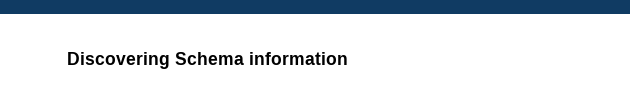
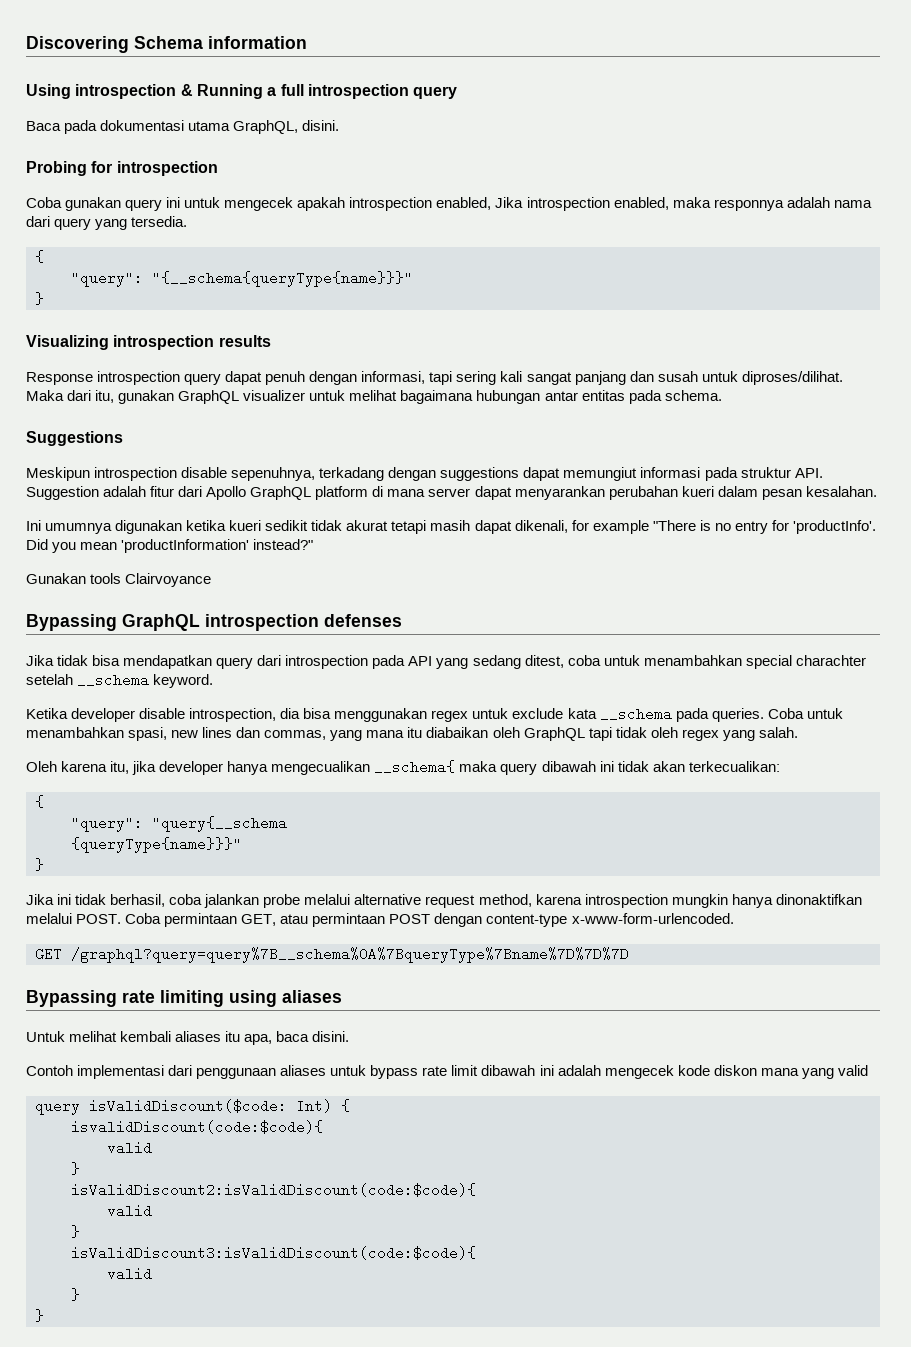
(348, 58) none -> [26,84,458,99] [26,120,340,134] [26,161,218,176] [26,197,872,211] [26,216,188,230] [35,250,44,263] [71,271,413,287] [35,292,44,305] [26,335,271,350] [26,371,843,385] [26,390,722,404] [26,431,123,446] [26,467,823,481] [26,486,877,500] [26,520,876,534] [26,539,314,553] [26,573,212,587] [26,614,402,631] [26,655,866,669] [26,673,214,688] [26,707,843,722] [26,727,798,741] [26,760,780,775] [35,795,44,808] [71,816,287,832] [71,837,242,853] [35,858,44,871] [26,894,862,908] [26,913,734,927] [35,947,629,963] [26,990,342,1007] [26,1031,350,1045] [26,1065,868,1079] [35,1099,350,1115] [71,1120,323,1134] [107,1141,152,1155] [71,1162,80,1175] [71,1183,476,1197] [107,1204,152,1218] [71,1225,80,1238] [71,1246,476,1260] [107,1267,152,1281] [71,1288,80,1301] [35,1309,44,1322] // Using introspection & Running a full introspection query // Baca pada dokumentasi utama GraphQL, disini. // Probing for introspection // Coba gunakan query ini untuk mengecek apakah introspection enabled, Jika introspection enabled, maka responnya adalah nama dari query yang tersedia. // { // "query": "{__schema{queryType{name}}}" // } // Visualizing introspection results // Response introspection query dapat penuh dengan informasi, tapi sering kali sangat panjang dan susah untuk diproses/dilihat. Maka dari itu, gunakan GraphQL visualizer untuk melihat bagaimana hubungan antar entitas pada schema. // Suggestions // Meskipun introspection disable sepenuhnya, terkadang dengan suggestions dapat memungiut informasi pada struktur API. Suggestion adalah fitur dari Apollo GraphQL platform di mana server dapat menyarankan perubahan kueri dalam pesan kesalahan. // Ini umumnya digunakan ketika kueri sedikit tidak akurat tetapi masih dapat dikenali, for example "There is no entry for 'productInfo'. Did you mean 'productInformation' instead?" // Gunakan tools Clairvoyance // Bypassing GraphQL introspection defenses // Jika tidak bisa mendapatkan query dari introspection pada API yang sedang ditest, coba untuk menambahkan special charachter setelah __schema keyword. // Ketika developer disable introspection, dia bisa menggunakan regex untuk exclude kata __schema pada queries. Coba untuk menambahkan spasi, new lines dan commas, yang mana itu diabaikan oleh GraphQL tapi tidak oleh regex yang salah. // Oleh karena itu, jika developer hanya mengecualikan __schema{ maka query dibawah ini tidak akan terkecualikan: // { // "query": "query{__schema // {queryType{name}}}" // } // Jika ini tidak berhasil, coba jalankan probe melalui alternative request method, karena introspection mungkin hanya dinonaktifkan melalui POST. Coba permintaan GET, atau permintaan POST dengan content-type x-www-form-urlencoded. // GET /graphql?query=query%7B__schema%0A%7BqueryType%7Bname%7D%7D%7D // Bypassing rate limiting using aliases // Untuk melihat kembali aliases itu apa, baca disini. // Contoh implementasi dari penggunaan aliases untuk bypass rate limit dibawah ini adalah mengecek kode diskon mana yang valid // query isValidDiscount($code: Int) { // isvalidDiscount(code:$code){ // valid // } // isValidDiscount2:isValidDiscount(code:$code){ // valid // } // isValidDiscount3:isValidDiscount(code:$code){ // valid // } // }

